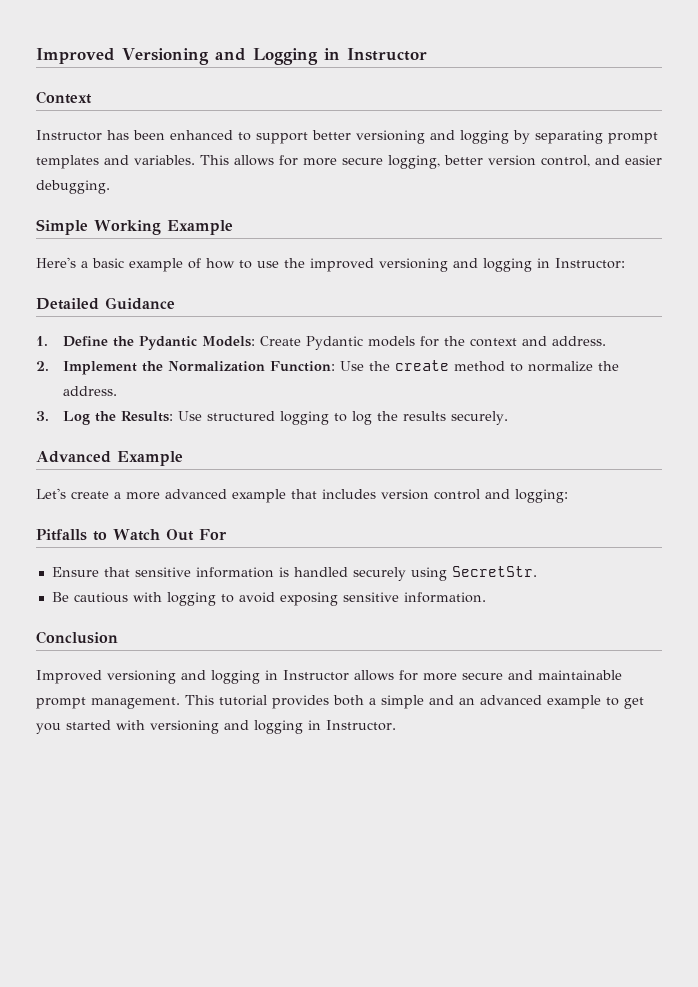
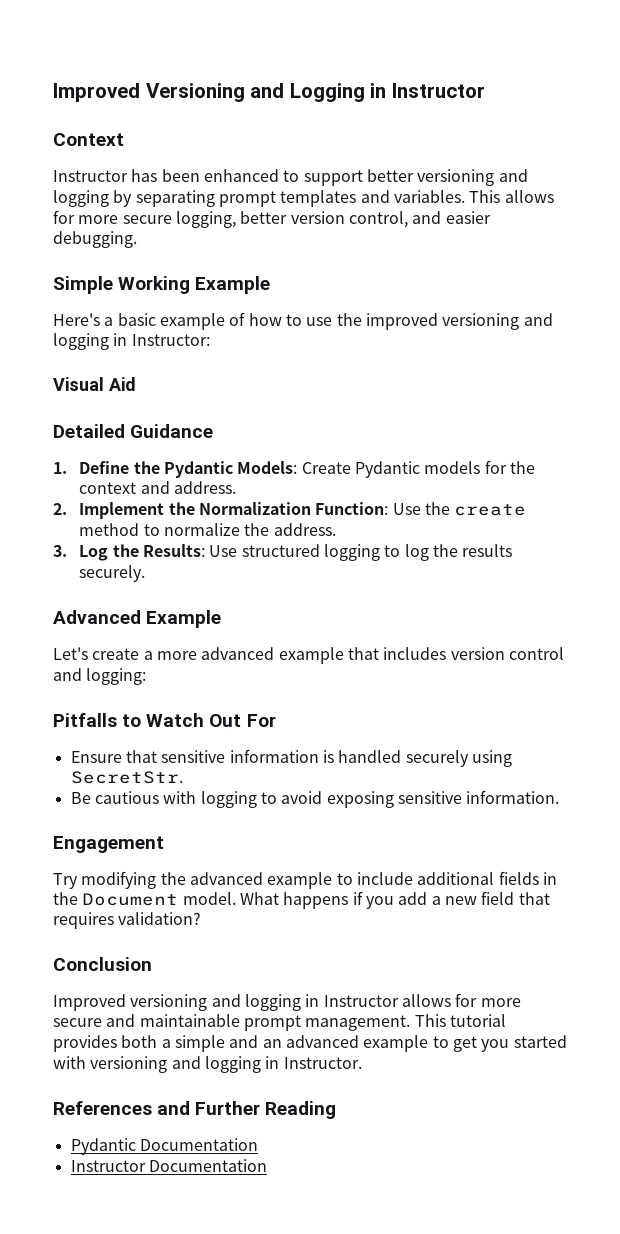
(625, 263) none -> [53,377,136,391] // Visual Aid
(486, 597) none -> [53,836,164,853] [53,871,557,889] [53,891,550,909] [53,912,202,929] // Engagement // Try modifying the advanced example to include additional fields in the Document model. What happens if you add a new field that requires validation?
(396, 725) none -> [53,1101,337,1119] [70,1138,258,1155] [70,1159,267,1172] // References and Further Reading // Pydantic Documentation // Instructor Documentation

